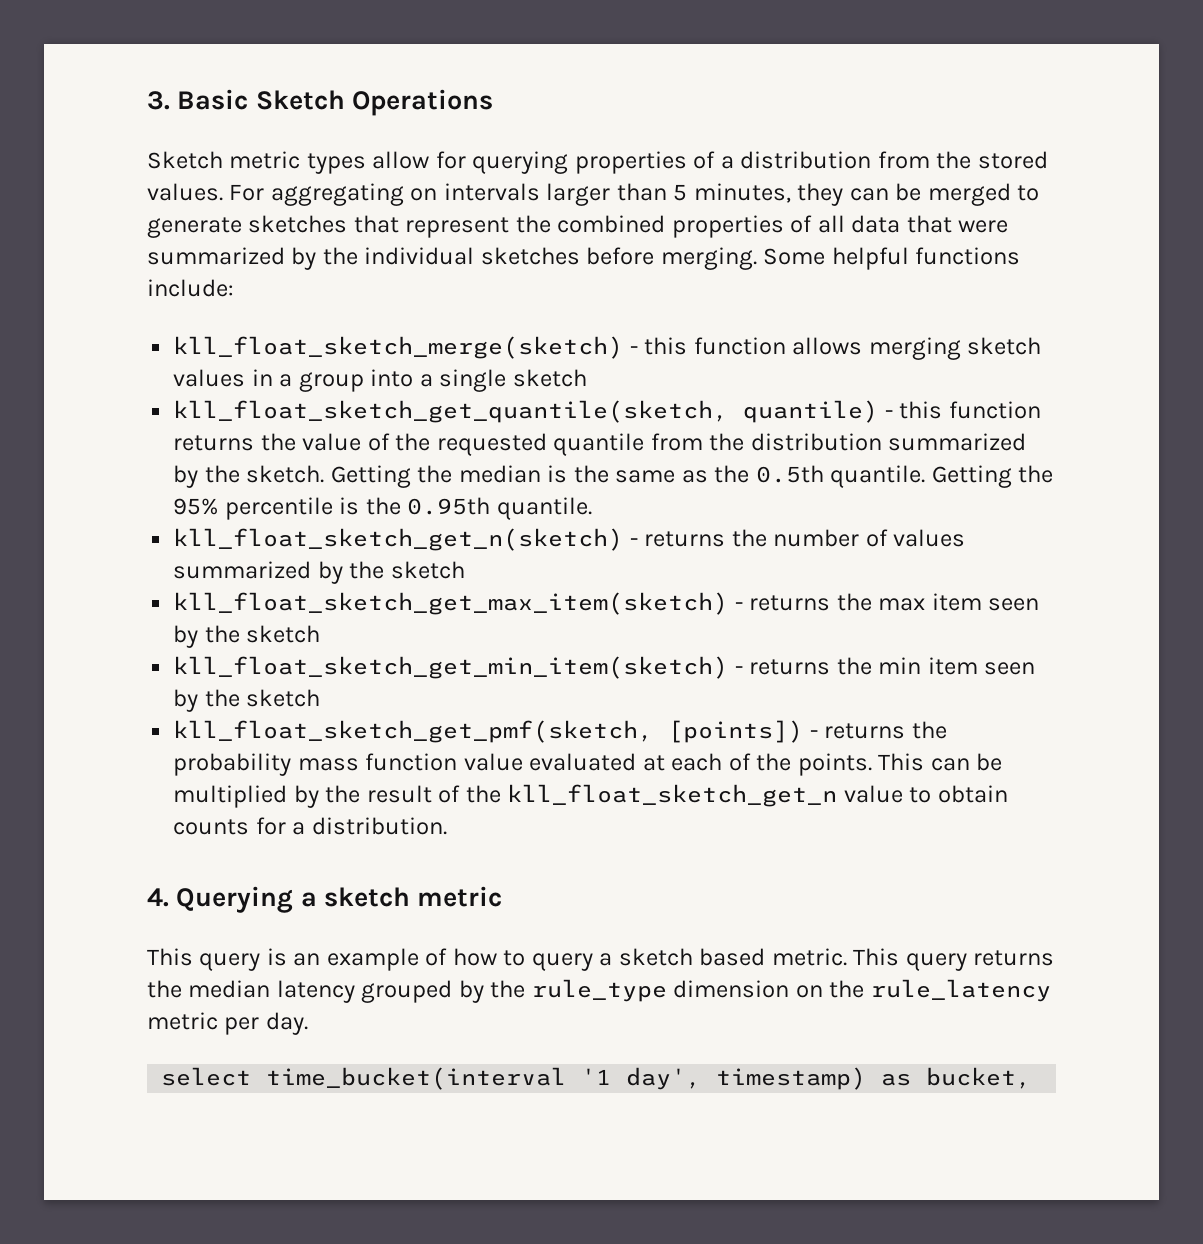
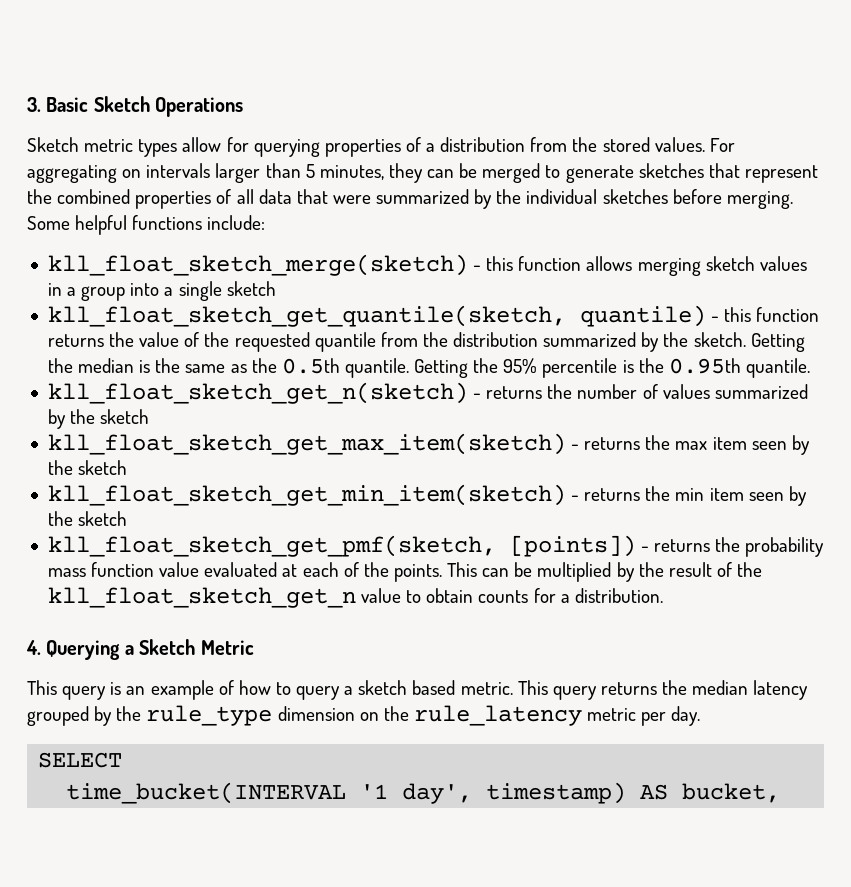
[323,886,503,907] sketch metric -> [139,639,254,655] Sketch Metric
[161,1067,567,1090] select time_bucket(interval -> [38,752,123,768] [66,782,347,804] SELECT // time_bucket(INTERVAL
[881,1073,912,1086] as -> [640,784,669,800] AS

